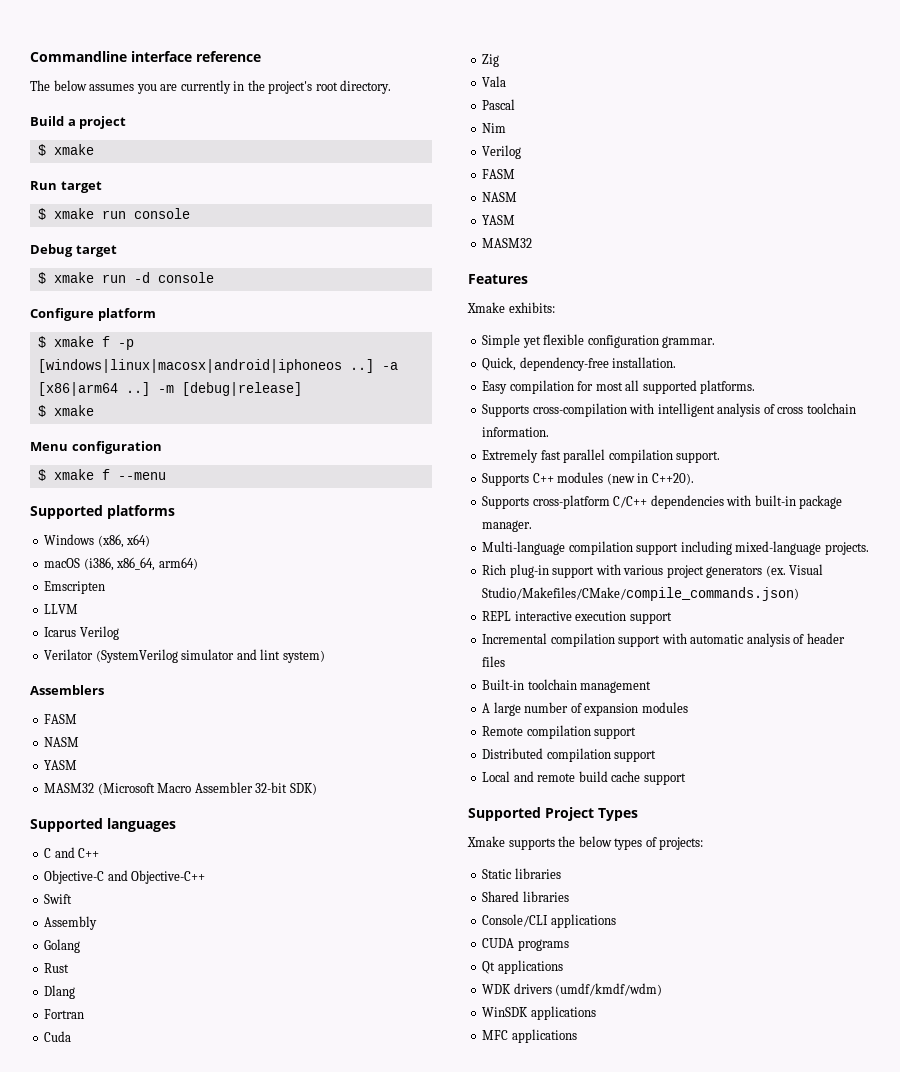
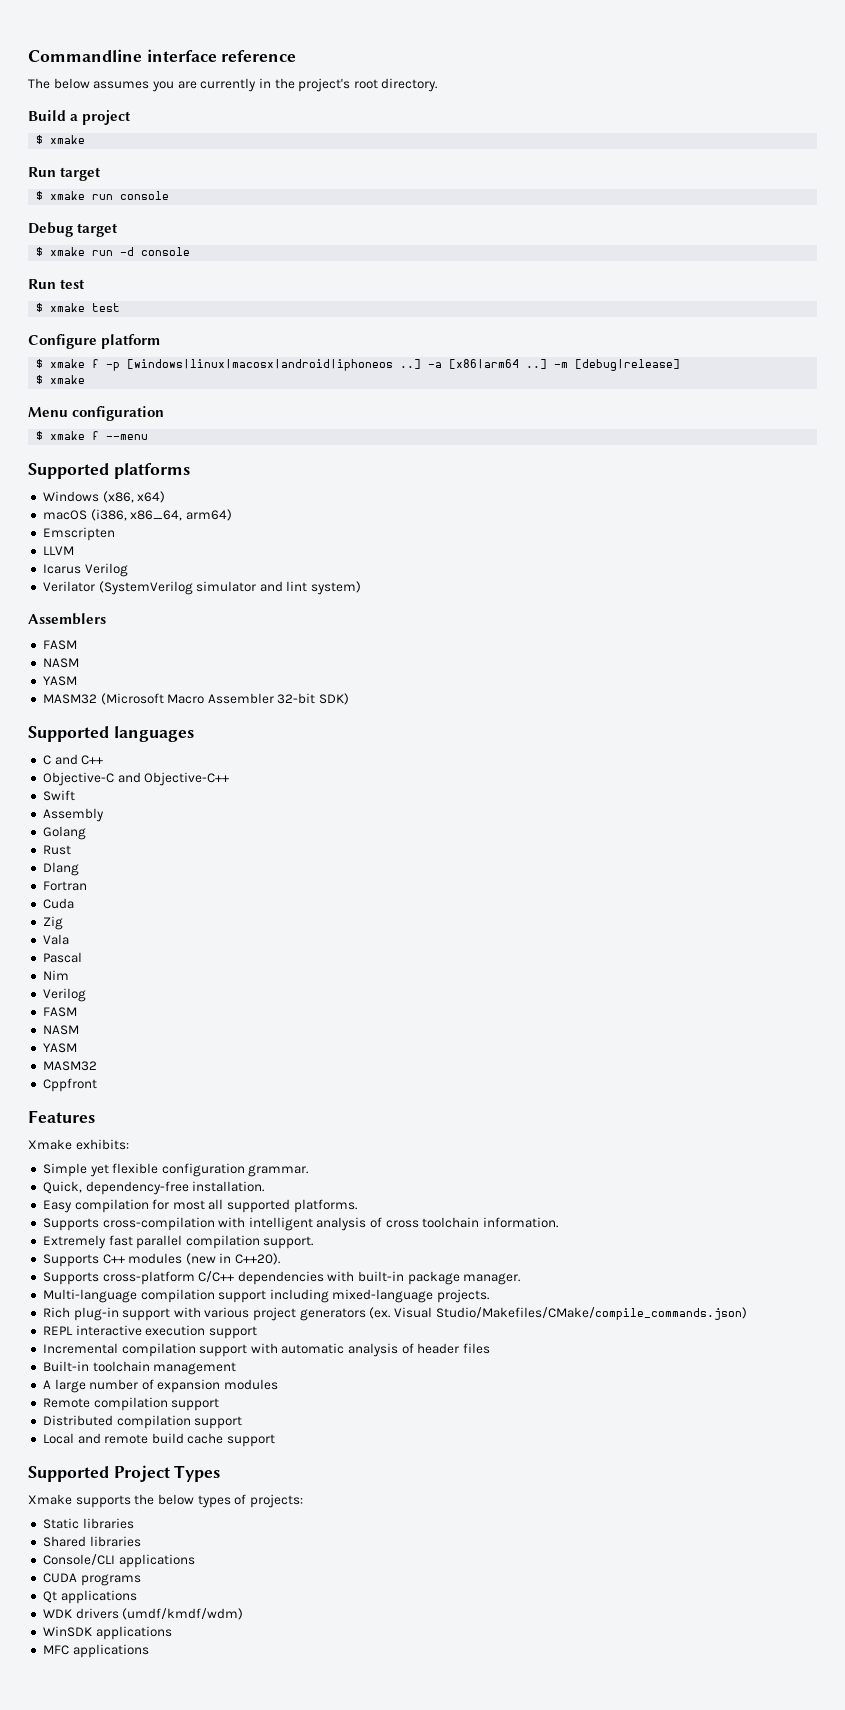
(214, 277) none -> [28,279,86,289] [36,303,121,312] // Run test // $ xmake test
(533, 243) none -> [42,1078,97,1092] // Cppfront

